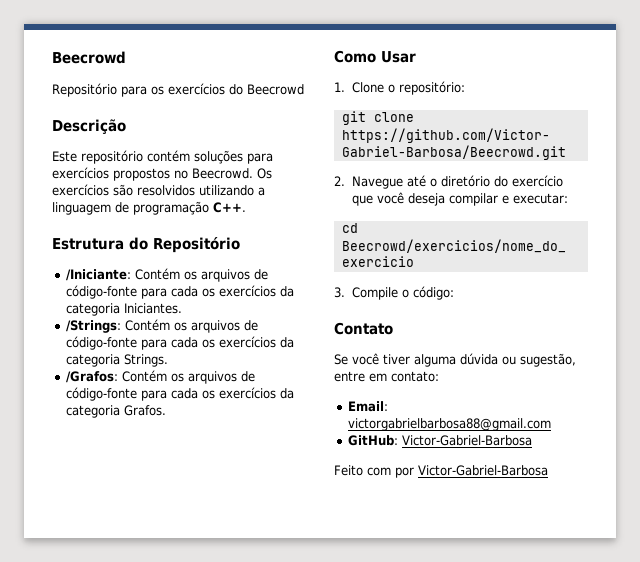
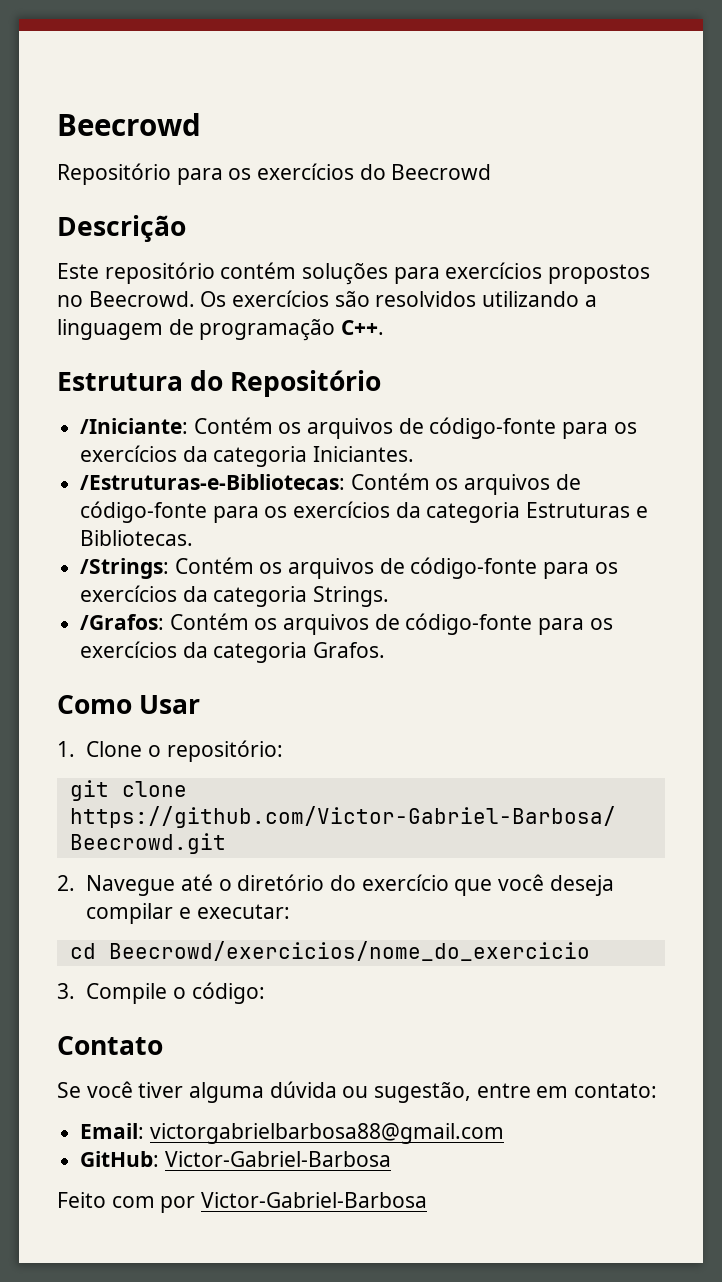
[171,286,199,297] cada -> (609, 430) none
(183, 308) none -> [80,473,581,495] [80,501,648,523] [80,530,194,546] // /Estruturas-e-Bibliotecas: Contém os arquivos de código-fonte para os exercícios da categoria Estruturas e Bibliotecas.
[171,337,199,348] cada -> (590, 570) none
[171,388,199,399] cada -> (585, 626) none

